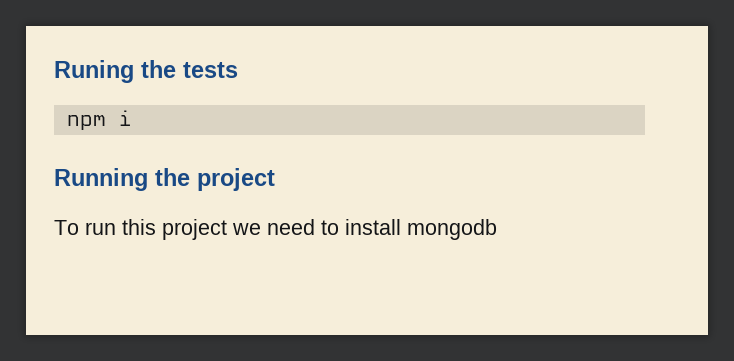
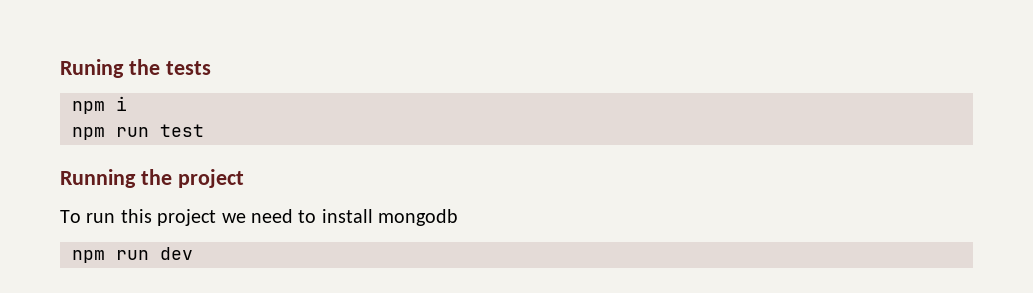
(132, 118) none -> [72,124,204,140] // npm run test
(497, 229) none -> [72,247,193,263] // npm run dev

